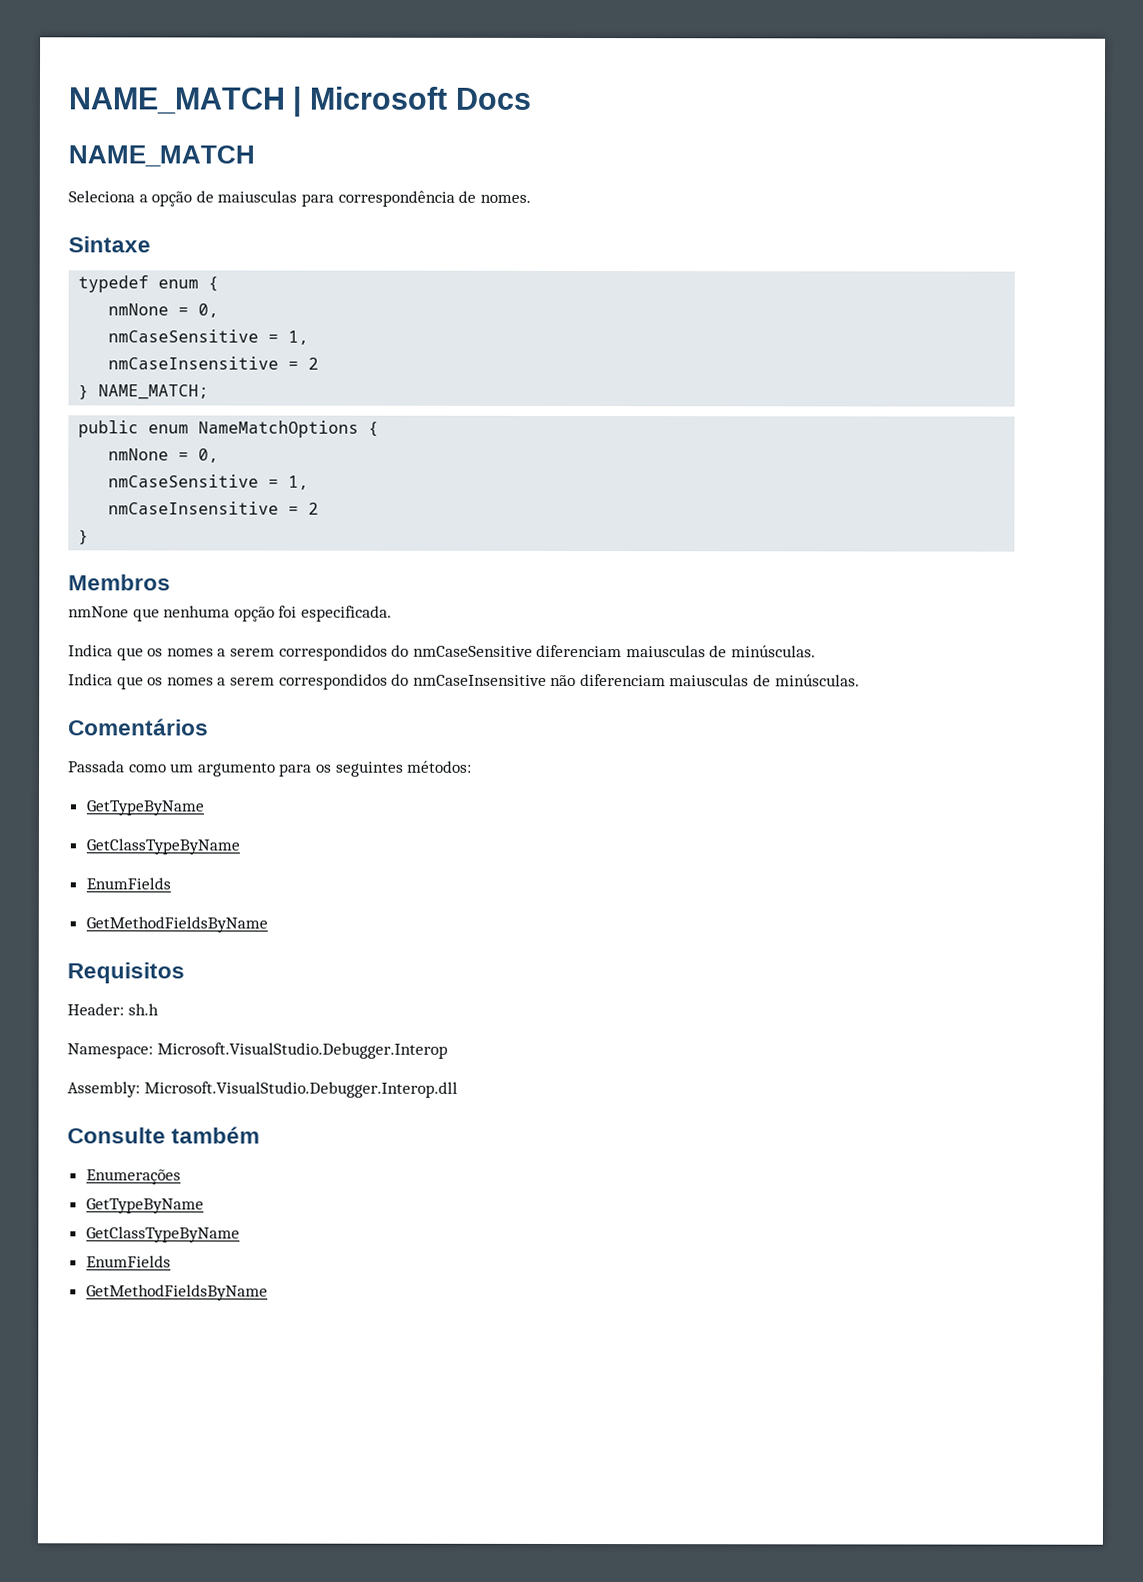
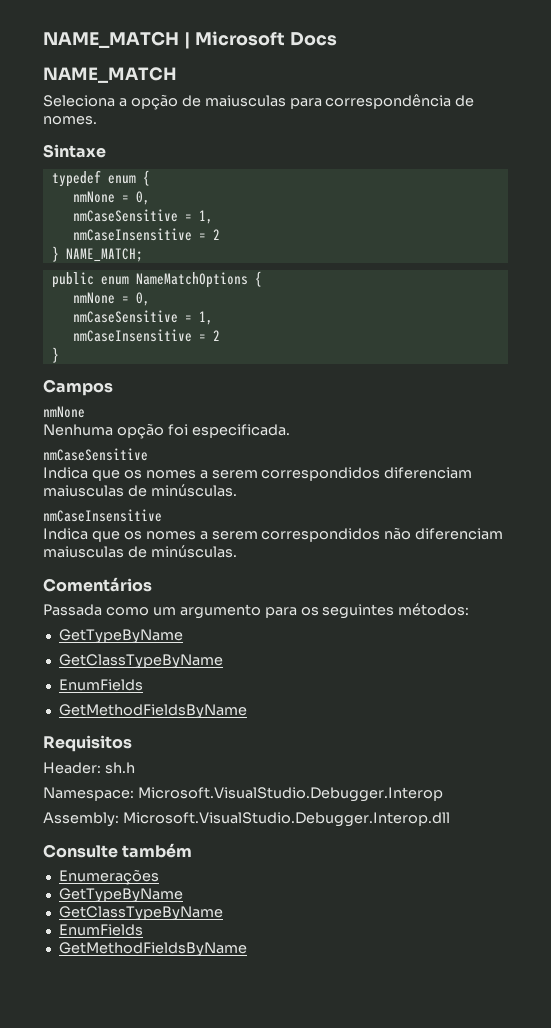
[68,574,171,591] [68,605,231,622] Membros // nmNone que nenhuma -> [43,379,113,396] [43,406,85,418] [43,424,113,436] Campos // nmNone // Nenhuma
[68,644,817,661] [68,673,547,690] // Indica que os nomes a serem correspondidos do nmCaseSensitive diferenciam maiusculas de minúsculas. // Indica que os nomes a serem correspondidos do nmCaseInsensitive -> [43,448,148,461] [43,467,473,481] [43,484,237,497] [43,509,162,522] [43,528,381,542] // nmCaseSensitive // Indica que os nomes a serem correspondidos diferenciam maiusculas de minúsculas. // nmCaseInsensitive // Indica que os nomes a serem correspondidos

